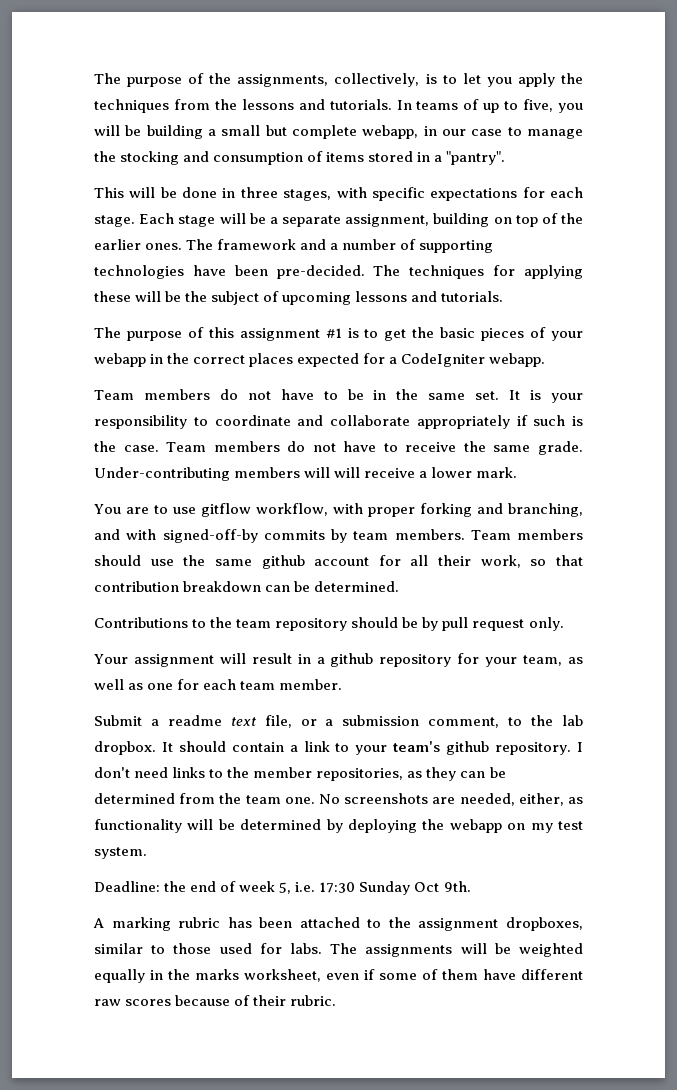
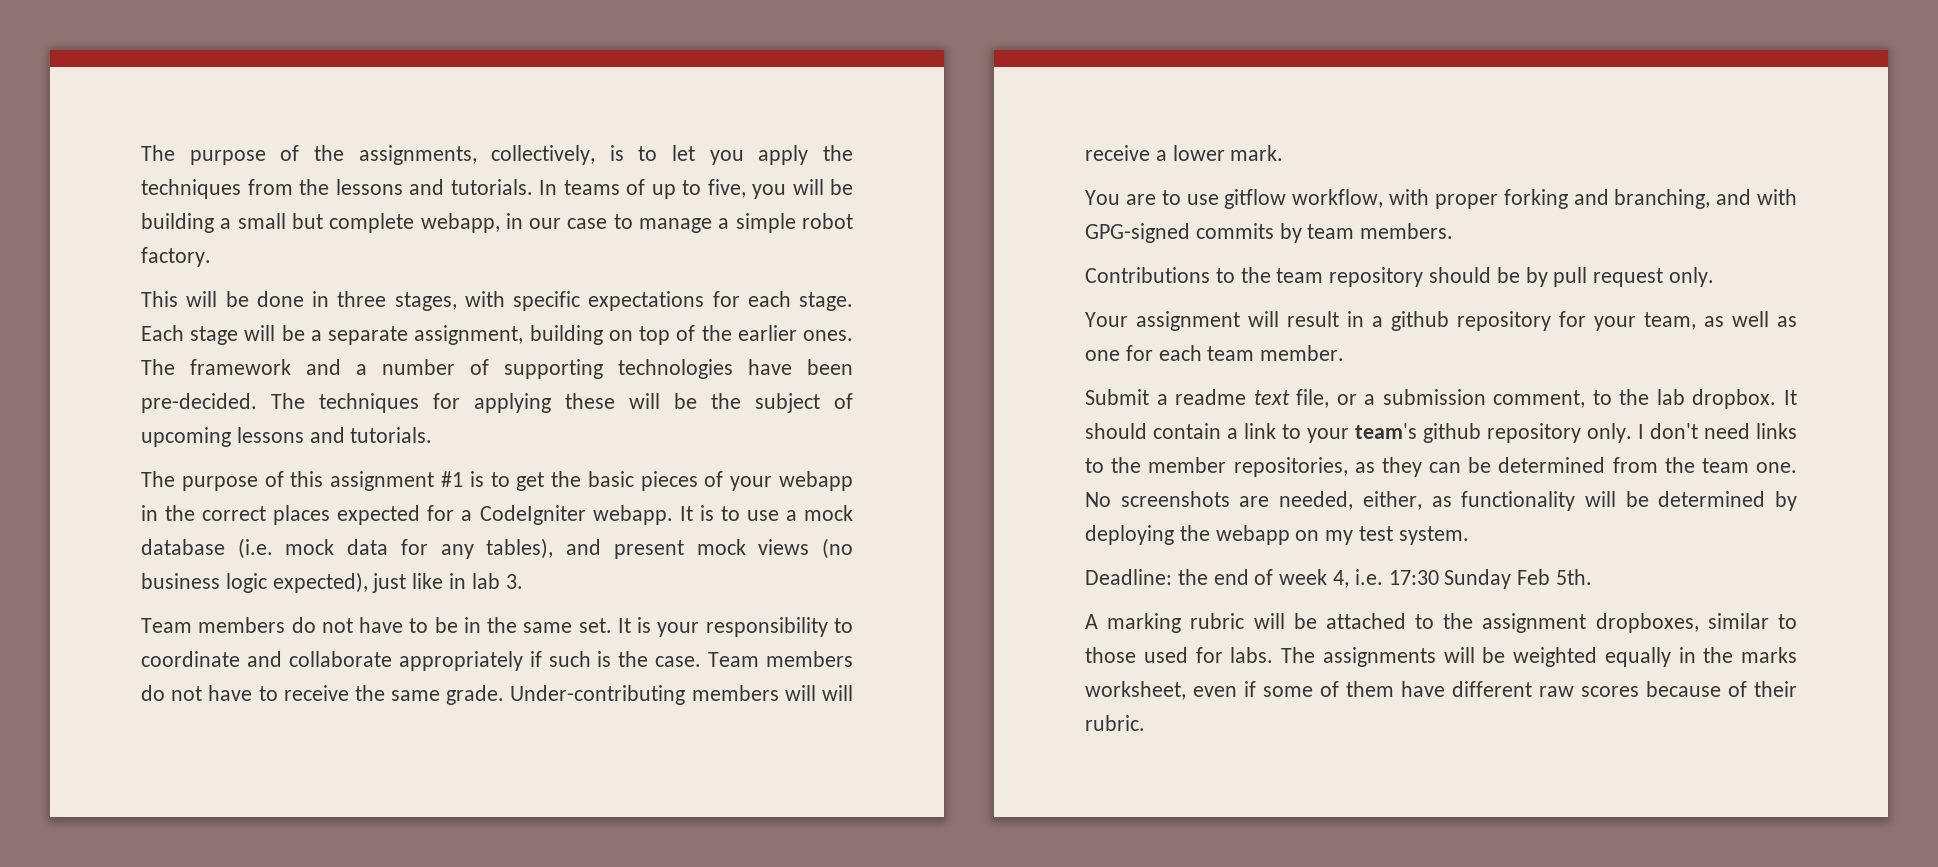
[94,151,506,165] the stocking and consumption of items stored in a "pantry". -> [718,213,853,233] [141,247,211,267] a simple robot factory.
(546, 360) none -> [679,505,853,521] [141,538,854,559] [141,572,523,593] It is to use a mock database (i.e. mock data for any tables), and present mock views (no business logic expected), just like in lab 3.
[162,529,258,543] signed-off-by -> [1085,223,1190,243] GPG-signed
[470,529,583,540] [94,555,583,569] [94,581,400,592] Team members should use the same github account for all their work, so that contribution breakdown can be determined. -> (1454, 231) none
[495,742,572,755] repository. -> [1487,423,1632,443] repository only.
[279,882,292,894] 5, -> [1333,570,1350,588] 4,
[414,881,471,892] Oct 9th. -> [1517,569,1593,585] Feb 5th.
[227,917,293,928] has been -> [1253,613,1317,629] will be

